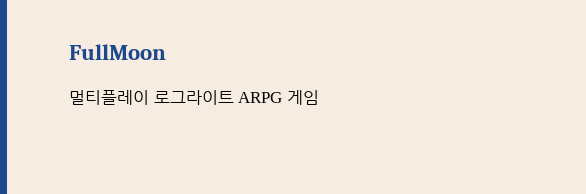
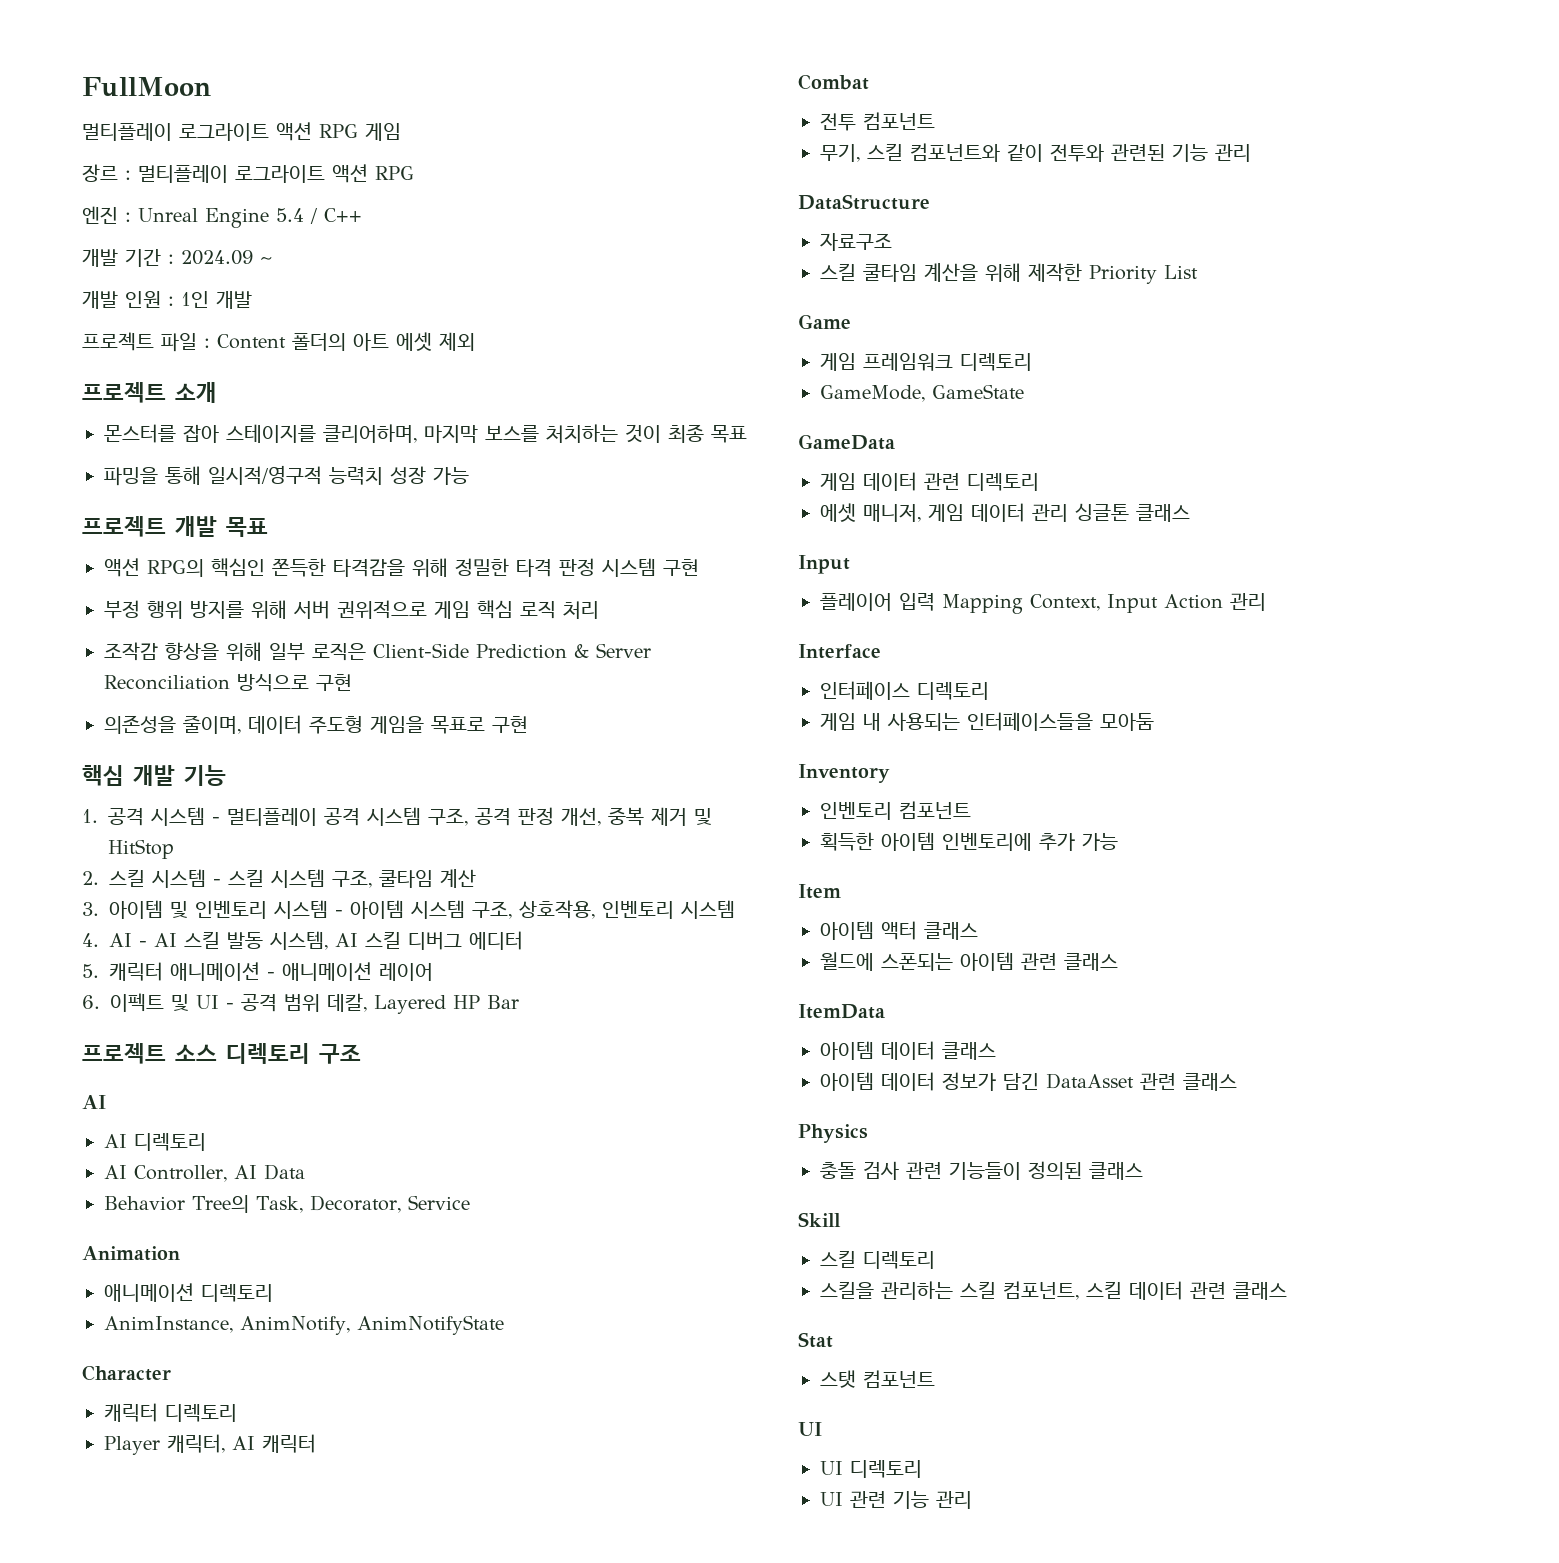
[238,90,319,105] ARPG 게임 -> [276,122,401,141] [82,164,414,183] [82,206,362,228] [82,249,273,267] [82,291,252,309] [82,332,475,352] [82,382,217,403] [104,424,747,443] [104,465,469,486] [82,516,268,537] [104,558,699,577] [104,600,599,619] [104,642,651,661] [104,673,352,692] [104,715,528,734] [82,765,226,786] [82,807,712,826] [108,839,174,859] [82,869,476,888] [82,900,735,919] [82,931,523,950] [82,962,433,981] [82,993,519,1014] [82,1043,361,1064] [82,1095,106,1109] [104,1133,206,1151] [104,1164,305,1182] [104,1195,470,1213] [82,1246,180,1261] [104,1283,273,1302] [104,1315,504,1335] [82,1365,171,1381] [104,1403,237,1422] [104,1434,316,1455] [798,74,869,90] [820,112,935,131] [820,143,1251,162] [798,194,930,210] [820,233,892,251] [820,263,1198,284] [798,314,851,329] [820,353,1032,371] [820,384,1024,402] [798,434,895,450] [820,472,1039,491] [820,503,1190,522] [798,555,850,574] [820,593,1266,614] [798,644,881,659] [820,681,989,700] [820,712,1154,731] [798,764,890,783] [820,801,971,820] [820,832,1118,851] [798,884,841,899] [820,921,978,940] [820,952,1118,971] [798,1004,885,1019] [820,1041,996,1060] [820,1072,1237,1091] [798,1124,868,1143] [820,1161,1143,1180] [798,1212,841,1227] [820,1250,935,1269] [820,1281,1287,1300] [798,1332,833,1348] [820,1370,935,1388] [798,1422,822,1436] [820,1460,922,1478] [820,1491,972,1509] 액션 RPG 게임 // 장르 : 멀티플레이 로그라이트 액션 RPG // 엔진 : Unreal Engine 5.4 / C++ // 개발 기간 : 2024.09 ~ // 개발 인원 : 1인 개발 // 프로젝트 파일 : Content 폴더의 아트 에셋 제외 // 프로젝트 소개 // 몬스터를 잡아 스테이지를 클리어하며, 마지막 보스를 처치하는 것이 최종 목표 // 파밍을 통해 일시적/영구적 능력치 성장 가능 // 프로젝트 개발 목표 // 액션 RPG의 핵심인 쫀득한 타격감을 위해 정밀한 타격 판정 시스템 구현 // 부정 행위 방지를 위해 서버 권위적으로 게임 핵심 로직 처리 // 조작감 향상을 위해 일부 로직은 Client-Side Prediction & Server Reconciliation 방식으로 구현 // 의존성을 줄이며, 데이터 주도형 게임을 목표로 구현 // 핵심 개발 기능 // 1. 공격 시스템 - 멀티플레이 공격 시스템 구조, 공격 판정 개선, 중복 제거 및 HitStop // 2. 스킬 시스템 - 스킬 시스템 구조, 쿨타임 계산 // 3. 아이템 및 인벤토리 시스템 - 아이템 시스템 구조, 상호작용, 인벤토리 시스템 // 4. AI - AI 스킬 발동 시스템, AI 스킬 디버그 에디터 // 5. 캐릭터 애니메이션 - 애니메이션 레이어 // 6. 이펙트 및 UI - 공격 범위 데칼, Layered HP Bar // 프로젝트 소스 디렉토리 구조 // AI // AI 디렉토리 // AI Controller, AI Data // Behavior Tree의 Task, Decorator, Service // Animation // 애니메이션 디렉토리 // AnimInstance, AnimNotify, AnimNotifyState // Character // 캐릭터 디렉토리 // Player 캐릭터, AI 캐릭터 // Combat // 전투 컴포넌트 // 무기, 스킬 컴포넌트와 같이 전투와 관련된 기능 관리 // DataStructure // 자료구조 // 스킬 쿨타임 계산을 위해 제작한 Priority List // Game // 게임 프레임워크 디렉토리 // GameMode, GameState // GameData // 게임 데이터 관련 디렉토리 // 에셋 매니저, 게임 데이터 관리 싱글톤 클래스 // Input // 플레이어 입력 Mapping Context, Input Action 관리 // Interface // 인터페이스 디렉토리 // 게임 내 사용되는 인터페이스들을 모아둠 // Inventory // 인벤토리 컴포넌트 // 획득한 아이템 인벤토리에 추가 가능 // Item // 아이템 액터 클래스 // 월드에 스폰되는 아이템 관련 클래스 // ItemData // 아이템 데이터 클래스 // 아이템 데이터 정보가 담긴 DataAsset 관련 클래스 // Physics // 충돌 검사 관련 기능들이 정의된 클래스 // Skill // 스킬 디렉토리 // 스킬을 관리하는 스킬 컴포넌트, 스킬 데이터 관련 클래스 // Stat // 스탯 컴포넌트 // UI // UI 디렉토리 // UI 관련 기능 관리

